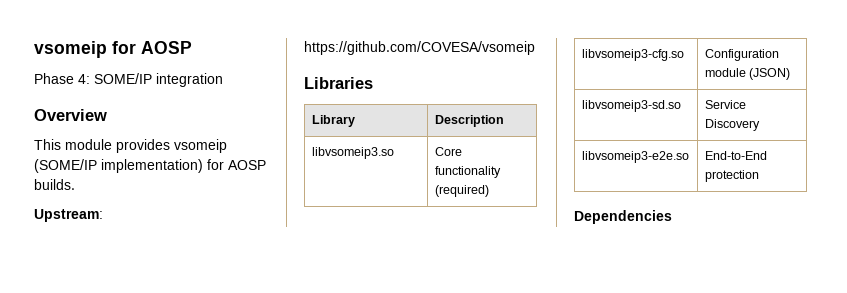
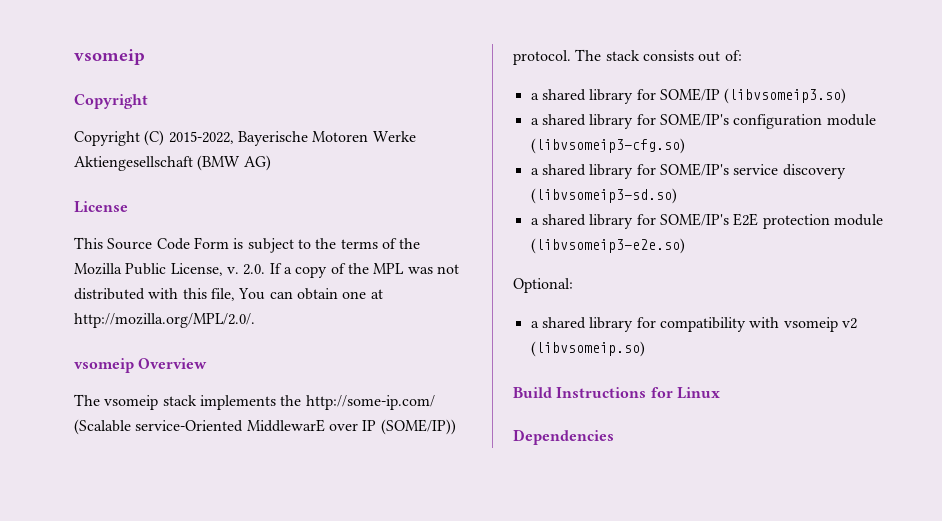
[34,41,192,58] [34,73,223,87] [34,109,107,121] [34,139,227,153] [34,159,266,173] [34,179,75,190] [34,209,103,222] [304,41,535,55] [304,77,373,89] [311,115,355,127] [434,115,504,127] [311,147,394,159] [434,147,462,156] [434,166,501,178] [434,185,489,197] [581,49,684,61] [704,49,779,61] [704,68,791,80] [581,100,681,112] [704,100,746,109] [704,119,760,131] [581,151,689,163] [704,151,767,160] [704,170,759,182] vsomeip for AOSP // Phase 4: SOME/IP integration // Overview // This module provides vsomeip (SOME/IP implementation) for AOSP builds. // Upstream: https://github.com/COVESA/vsomeip // Libraries // Library | Description // libvsomeip3.so | Core functionality (required) // libvsomeip3-cfg.so | Configuration module (JSON) // libvsomeip3-sd.so | Service Discovery // libvsomeip3-e2e.so | End-to-End protection -> [74,49,145,65] [74,94,148,109] [74,130,416,146] [74,155,271,171] [74,201,128,213] [74,237,421,253] [74,263,459,278] [74,288,383,301] [74,313,255,328] [74,358,208,373] [74,394,435,410] [74,419,456,435] [513,49,742,65] [530,88,847,104] [530,113,876,129] [530,138,685,154] [530,163,846,179] [530,188,677,204] [530,213,883,229] [530,238,685,254] [513,278,573,293] [530,317,857,332] [530,341,645,357] [513,387,720,399] vsomeip // Copyright // Copyright (C) 2015-2022, Bayerische Motoren Werke Aktiengesellschaft (BMW AG) // License // This Source Code Form is subject to the terms of the Mozilla Public License, v. 2.0. If a copy of the MPL was not distributed with this file, You can obtain one at http://mozilla.org/MPL/2.0/. // vsomeip Overview // The vsomeip stack implements the http://some-ip.com/ (Scalable service-Oriented MiddlewarE over IP (SOME/IP)) protocol. The stack consists out of: // a shared library for SOME/IP (libvsomeip3.so) // a shared library for SOME/IP's configuration module (libvsomeip3-cfg.so) // a shared library for SOME/IP's service discovery (libvsomeip3-sd.so) // a shared library for SOME/IP's E2E protection module (libvsomeip3-e2e.so) // Optional: // a shared library for compatibility with vsomeip v2 (libvsomeip.so) // Build Instructions for Linux

